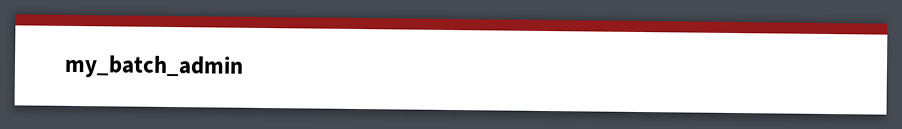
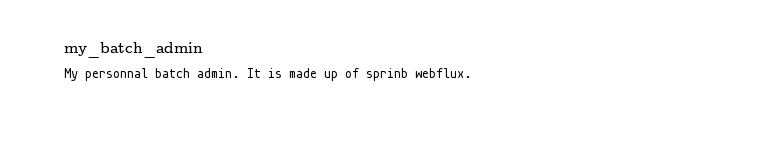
(244, 66) none -> [64,68,472,81] // My personnal batch admin. It is made up of sprinb webflux.

